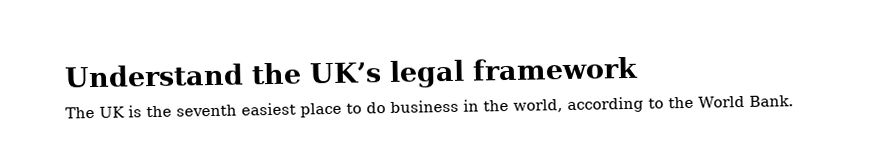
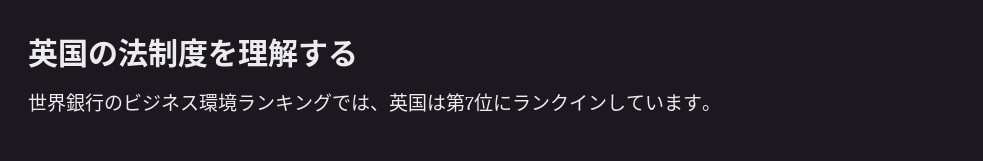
[64,56,639,88] [65,95,794,119] Understand the UK’s legal framework // The UK is the seventh easiest place to do business in the world, according to the World Bank. -> [28,38,358,68] [28,93,721,112] 英国の法制度を理解する // 世界銀行のビジネス環境ランキングでは、英国は第7位にランクインしています。

